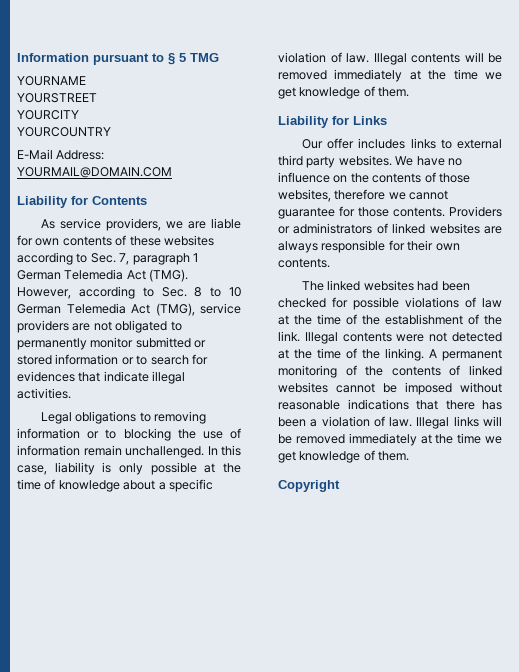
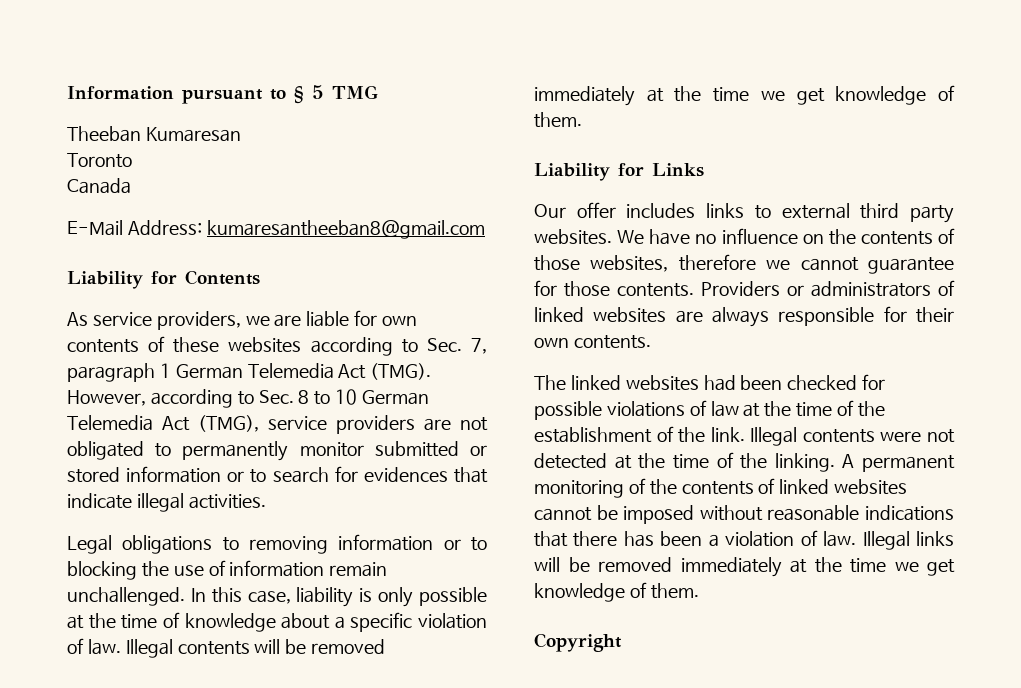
[17,76,86,86] [17,93,97,103] [17,110,79,120] [17,127,111,137] YOURNAME // YOURSTREET // YOURCITY // YOURCOUNTRY -> [67,126,241,142] [67,153,132,168] [67,178,131,194] Theeban Kumaresan // Toronto // Canada
[17,167,172,178] YOURMAIL@DOMAIN.COM -> [206,220,485,239] kumaresantheeban8@gmail.com

